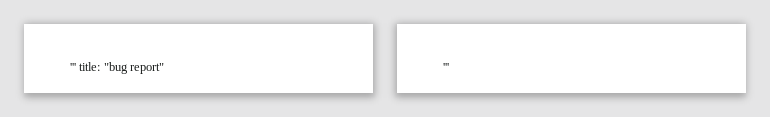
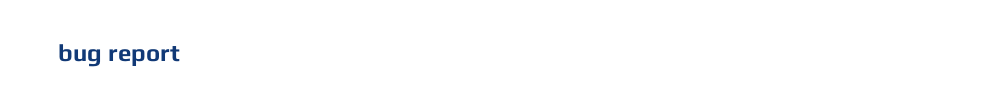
[70,62,165,74] [443,63,449,71] ''' title: "bug report" // ''' -> [58,44,181,67] bug report

